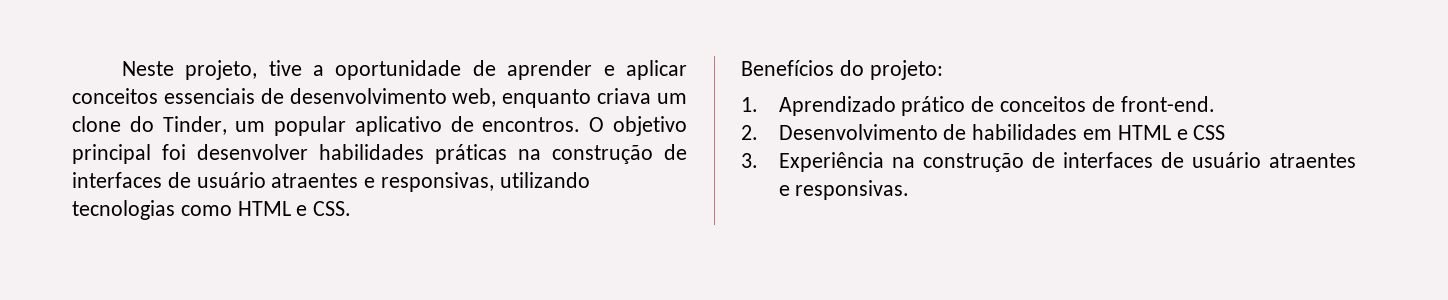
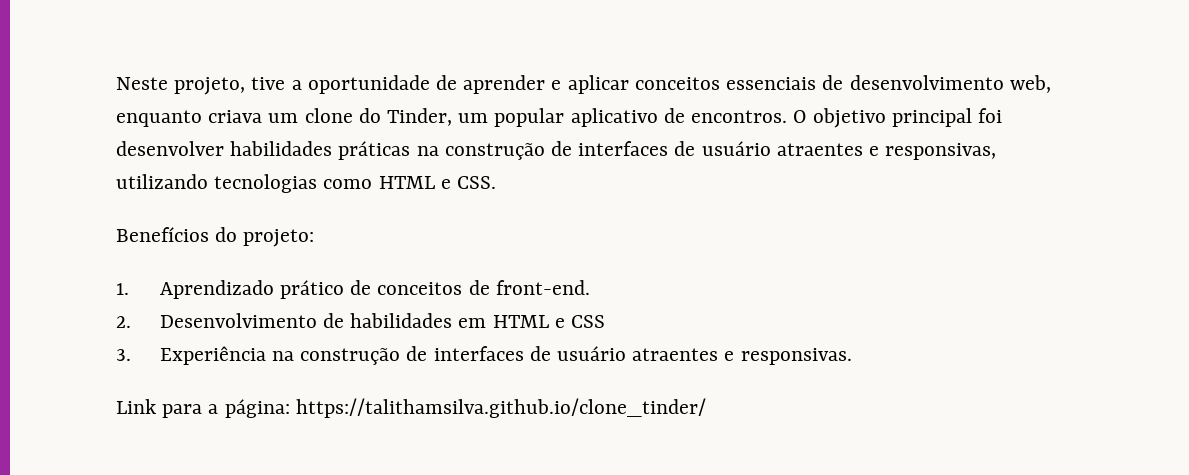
(910, 190) none -> [116,398,706,418] // Link para a página: https://talithamsilva.github.io/clone_tinder/

